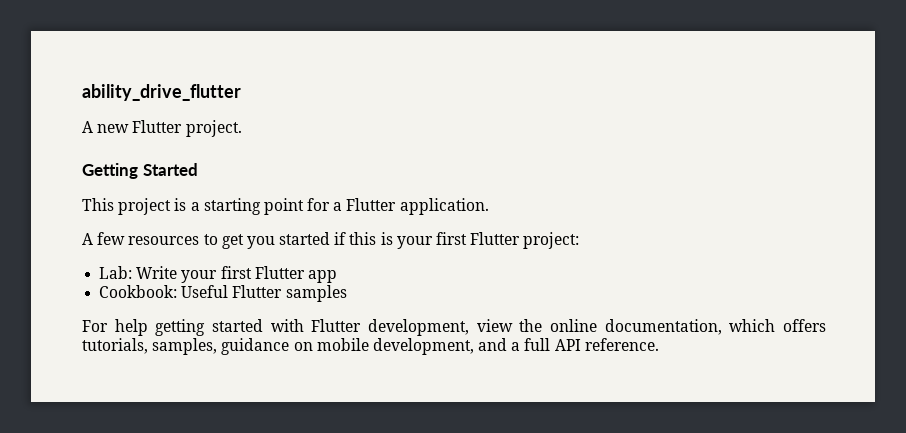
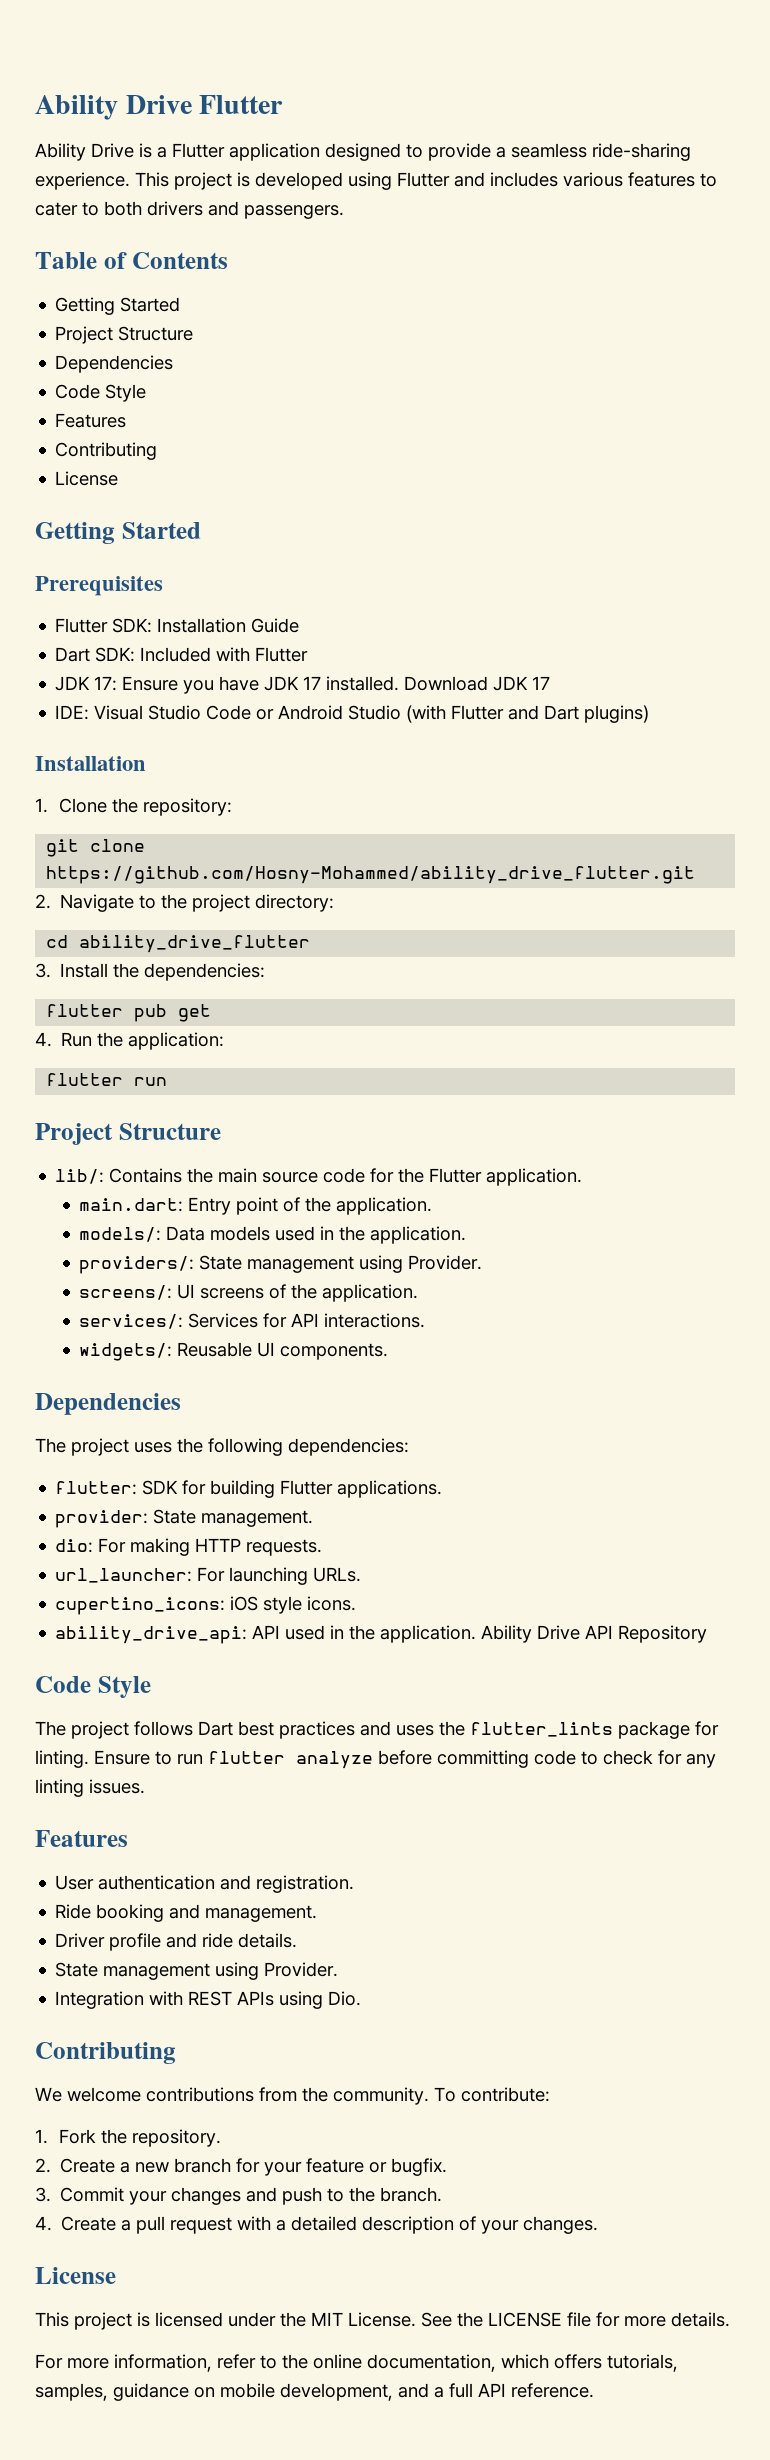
[82,84,241,101] [82,120,242,137] [82,163,198,179] [82,198,489,215] [82,232,580,249] [99,266,337,283] [99,285,347,302] [82,319,513,336] ability_drive_flutter // A new Flutter project. // Getting Started // This project is a starting point for a Flutter application. // A few resources to get you started if this is your first Flutter project: // Lab: Write your first Flutter app // Cookbook: Useful Flutter samples // For help getting started with Flutter development, view -> [35,95,284,120] [35,143,691,161] [35,172,717,190] [35,201,344,219] [35,252,228,269] [55,297,181,315] [55,326,194,344] [55,355,174,373] [55,384,147,402] [55,413,127,428] [55,442,158,460] [55,471,119,486] [35,522,201,544] [35,576,163,596] [55,618,300,633] [55,647,309,662] [55,676,551,694] [55,705,650,723] [35,756,146,771] [35,798,232,816] [46,839,146,857] [46,866,696,884] [35,894,335,912] [46,935,311,953] [35,963,266,981] [46,1004,212,1022] [35,1032,225,1050] [46,1073,168,1086] [35,1123,221,1145] [55,1168,583,1186] [79,1197,433,1215] [79,1226,467,1244] [79,1255,483,1274] [79,1284,419,1302] [79,1313,426,1329] [79,1342,389,1361] [35,1393,181,1415] [35,1438,409,1456] [55,1480,443,1498] [55,1509,314,1528] [55,1538,323,1556] [55,1567,362,1585] [55,1596,357,1615] [55,1625,708,1644] [35,1676,151,1698] [35,1721,719,1739] [35,1750,716,1769] [35,1779,145,1797] [35,1830,128,1847] [55,1875,355,1893] [55,1904,318,1922] [55,1933,298,1951] [55,1962,339,1980] [55,1991,362,2009] [35,2042,176,2064] [35,2087,550,2105] [35,2129,221,2147] [35,2158,448,2176] [35,2187,443,2205] [35,2216,599,2234] [35,2267,116,2284] [35,2312,730,2330] [35,2354,277,2372] Ability Drive Flutter // Ability Drive is a Flutter application designed to provide a seamless ride-sharing experience. This project is developed using Flutter and includes various features to cater to both drivers and passengers. // Table of Contents // Getting Started // Project Structure // Dependencies // Code Style // Features // Contributing // License // Getting Started // Prerequisites // Flutter SDK: Installation Guide // Dart SDK: Included with Flutter // JDK 17: Ensure you have JDK 17 installed. Download JDK 17 // IDE: Visual Studio Code or Android Studio (with Flutter and Dart plugins) // Installation // 1. Clone the repository: // git clone https://github.com/Hosny-Mohammed/ability_drive_flutter.git // 2. Navigate to the project directory: // cd ability_drive_flutter // 3. Install the dependencies: // flutter pub get // 4. Run the application: // flutter run // Project Structure // lib/: Contains the main source code for the Flutter application. // main.dart: Entry point of the application. // models/: Data models used in the application. // providers/: State management using Provider. // screens/: UI screens of the application. // services/: Services for API interactions. // widgets/: Reusable UI components. // Dependencies // The project uses the following dependencies: // flutter: SDK for building Flutter applications. // provider: State management. // dio: For making HTTP requests. // url_launcher: For launching URLs. // cupertino_icons: iOS style icons. // ability_drive_api: API used in the application. Ability Drive API Repository // Code Style // The project follows Dart best practices and uses the flutter_lints package for linting. Ensure to run flutter analyze before committing code to check for any linting issues. // Features // User authentication and registration. // Ride booking and management. // Driver profile and ride details. // State management using Provider. // Integration with REST APIs using Dio. // Contributing // We welcome contributions from the community. To contribute: // 1. Fork the repository. // 2. Create a new branch for your feature or bugfix. // 3. Commit your changes and push to the branch. // 4. Create a pull request with a detailed description of your changes. // License // This project is licensed under the MIT License. See the LICENSE file for more details. // For more information, refer to

